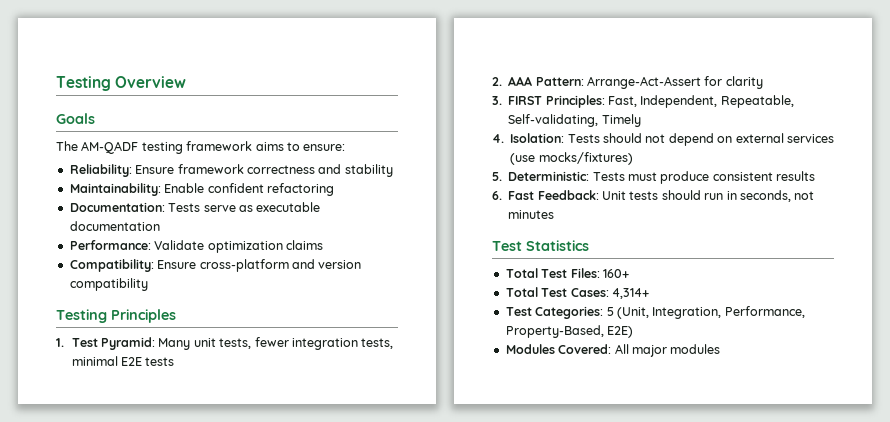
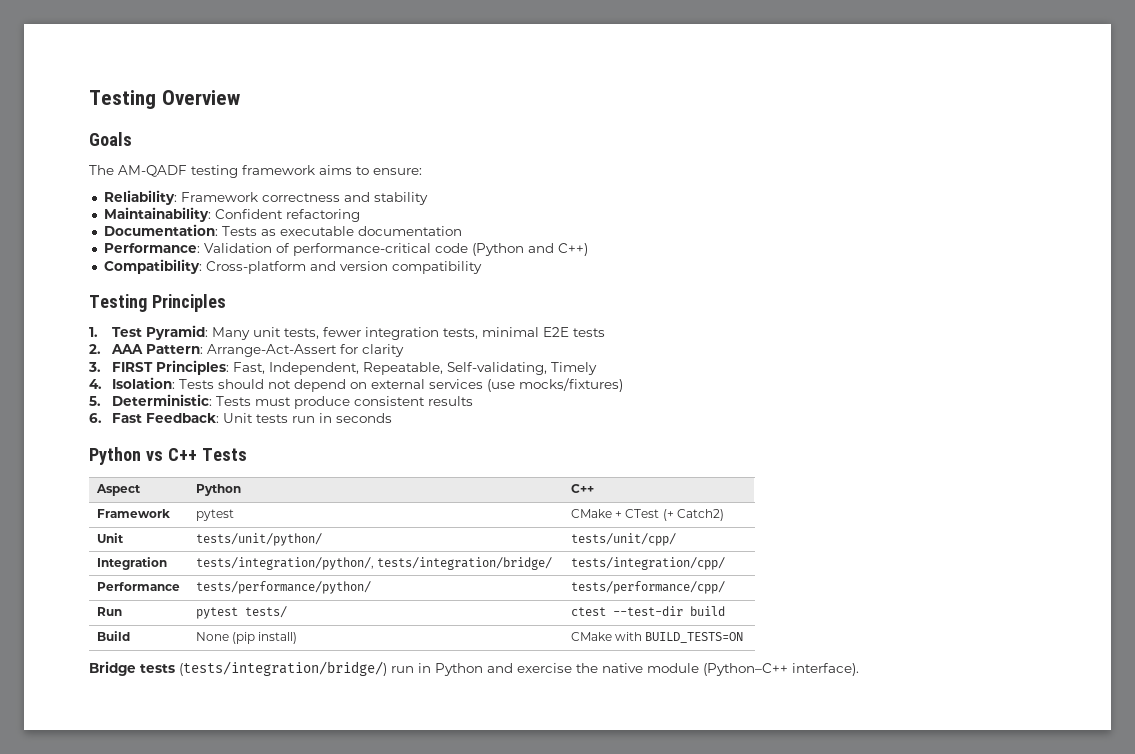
[135,164,244,174] Ensure framework -> [180,192,258,202] Framework
[164,183,264,193] Enable confident -> [214,209,283,219] Confident
[203,205,236,212] serve -> (257, 231) none
[154,240,323,253] Validate optimization claims -> [203,243,588,256] Validation of performance-critical code (Python and C++)
[157,259,289,272] Ensure cross-platform -> [205,261,306,274] Cross-platform
[661,190,815,202] [508,210,555,219] [492,240,589,251] [505,268,629,278] [505,287,649,299] [505,306,805,319] [505,325,634,338] [505,344,721,357] should run in seconds, not minutes // Test Statistics // Total Test Files: 160+ // Total Test Cases: 4,314+ // Test Categories: 5 (Unit, Integration, Performance, Property-Based, E2E) // Modules Covered: All major modules -> [291,413,392,423] [89,447,247,465] [95,484,141,496] [195,484,241,496] [570,484,594,493] [96,509,170,518] [195,509,234,521] [570,509,724,521] [96,533,124,543] [195,533,322,546] [570,533,676,546] [96,557,167,570] [195,557,553,570] [570,557,725,570] [96,582,180,591] [195,581,371,594] [570,581,725,594] [96,607,122,616] [195,606,287,619] [570,606,725,616] [96,631,130,641] [195,632,298,644] [570,632,744,643] [89,661,859,676] run in seconds // Python vs C++ Tests // Aspect | Python | C++ // Framework | pytest | CMake + CTest (+ Catch2) // Unit | tests/unit/python/ | tests/unit/cpp/ // Integration | tests/integration/python/, tests/integration/bridge/ | tests/integration/cpp/ // Performance | tests/performance/python/ | tests/performance/cpp/ // Run | pytest tests/ | ctest --test-dir build // Build | None (pip install) | CMake with BUILD_TESTS=ON // Bridge tests (tests/integration/bridge/) run in Python and exercise the native module (Python–C++ interface).

